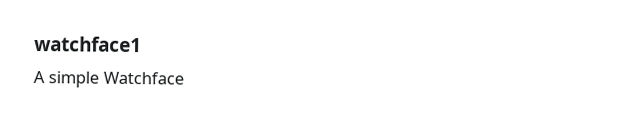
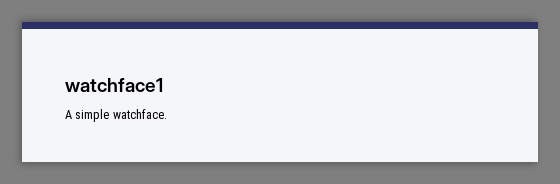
[102,71,184,85] Watchface -> [112,109,167,119] watchface.

